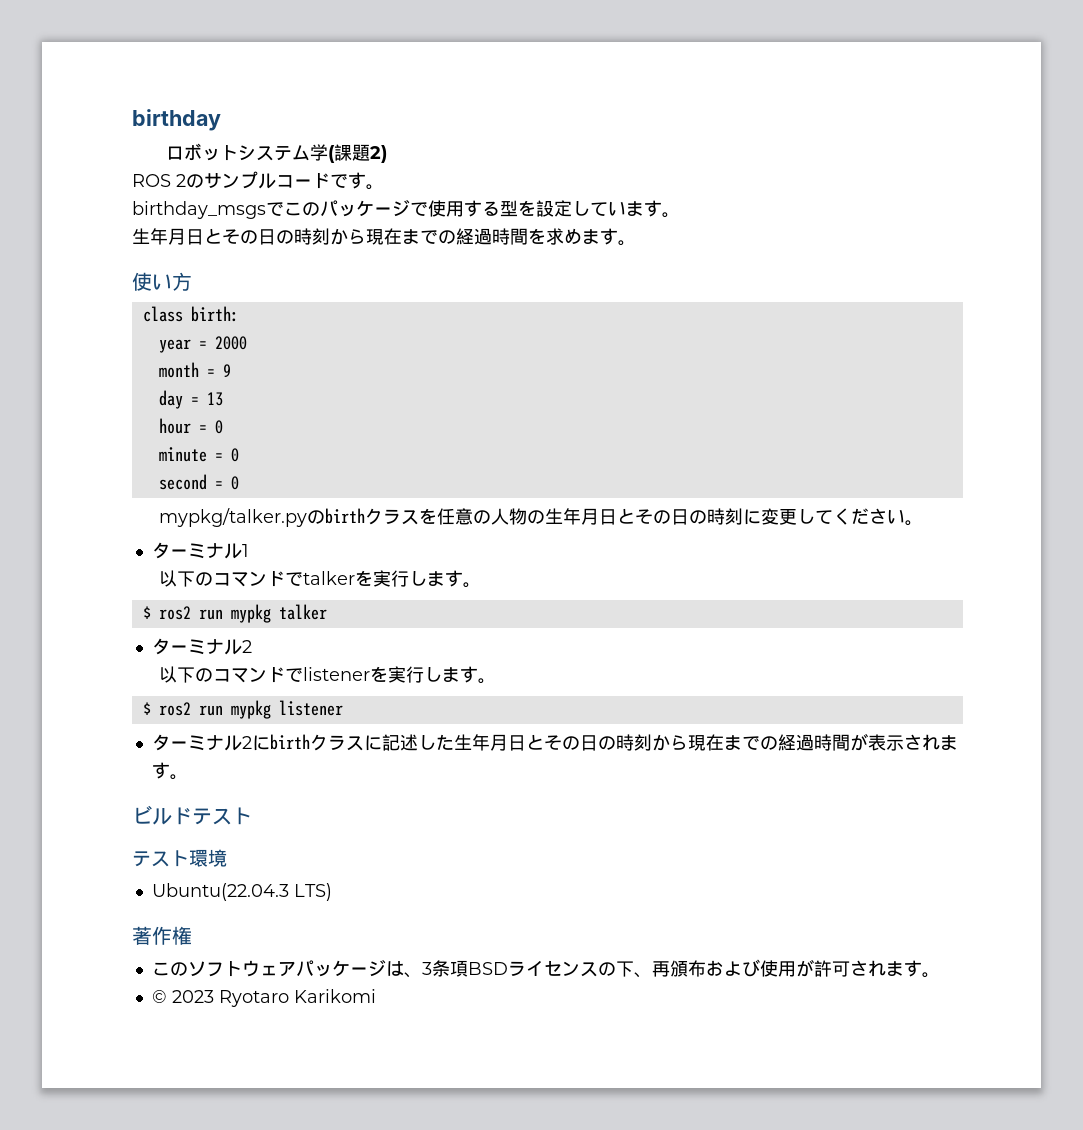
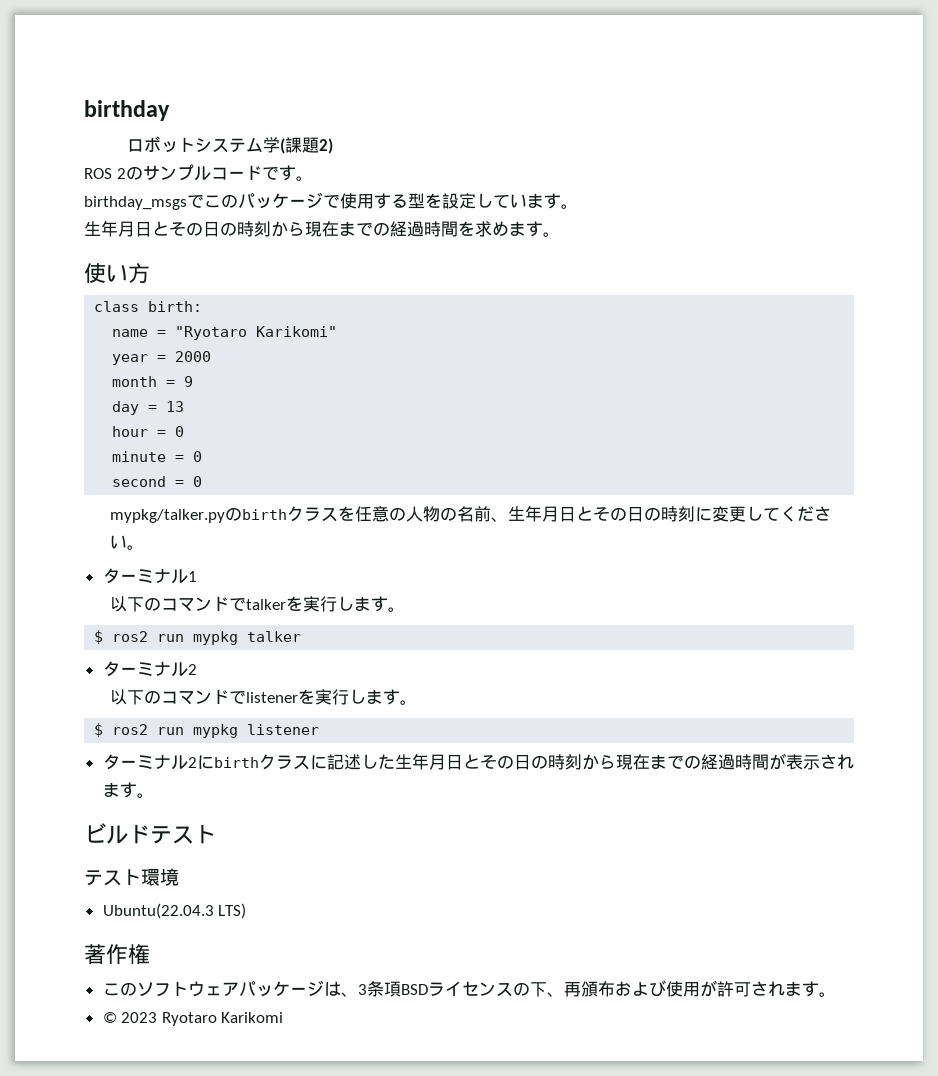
(239, 314) none -> [112,326,338,340] // name = "Ryotaro Karikomi"
(545, 517) none -> [456,506,508,522] 名前、

